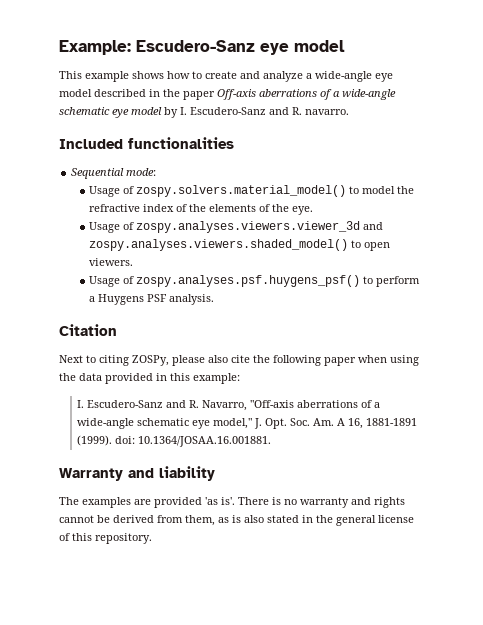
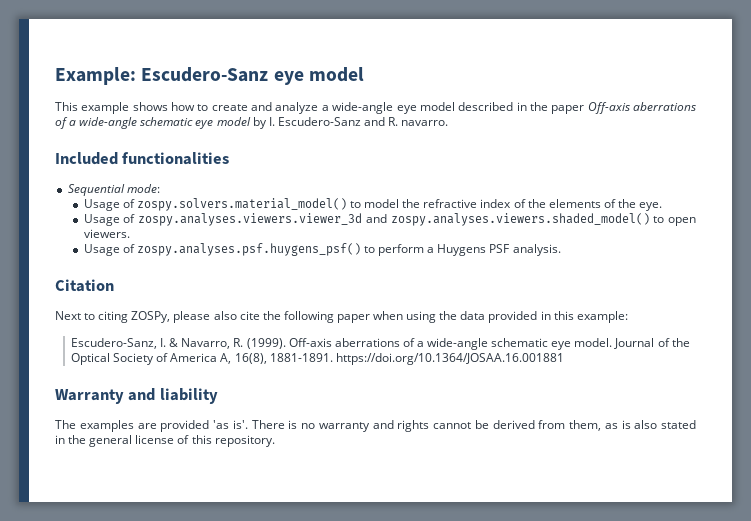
[77,400,381,411] [77,418,418,429] [77,435,272,447] I. Escudero-Sanz and R. Navarro, "Off-axis aberrations of a wide-angle schematic eye model," J. Opt. Soc. Am. A 16, 1881-1891 (1999). doi: 10.1364/JOSAA.16.001881. -> [71,338,690,350] [71,353,564,365] Escudero-Sanz, I. & Navarro, R. (1999). Off-axis aberrations of a wide-angle schematic eye model. Journal of the Optical Society of America A, 16(8), 1881-1891. https://doi.org/10.1364/JOSAA.16.001881

